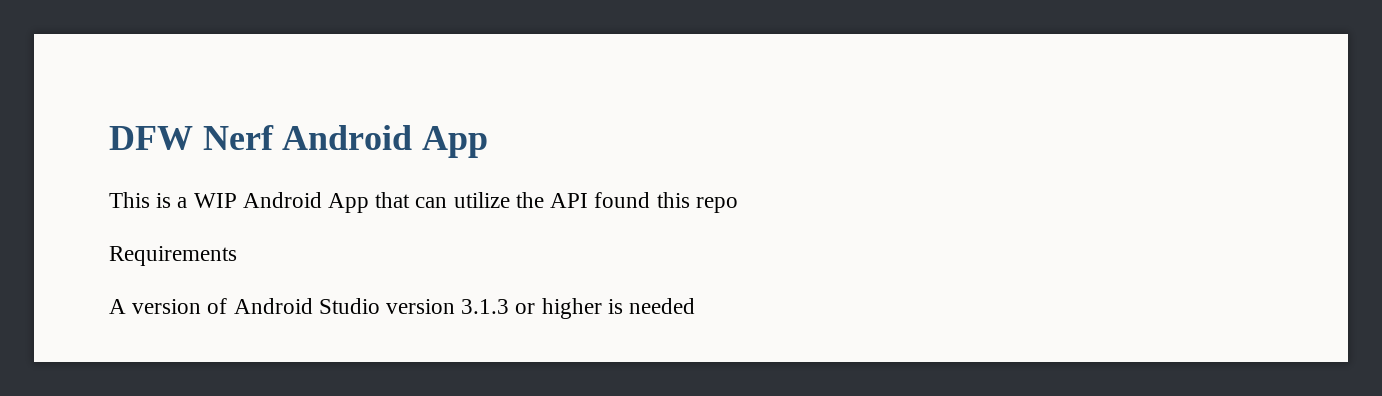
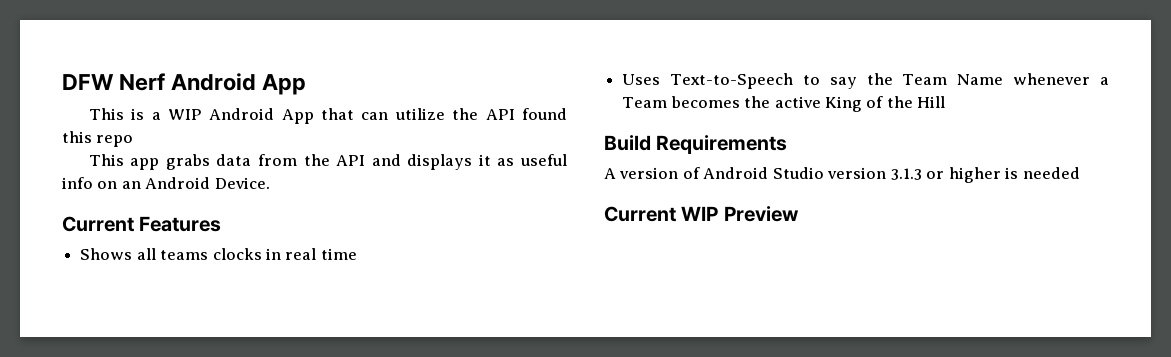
(738, 205) none -> [88,154,567,170] [62,177,270,189] [62,216,222,232] [80,248,357,260] [622,73,1109,89] [622,96,946,112] [604,135,651,151] This app grabs data from the API and displays it as useful info on an Android Device. // Current Features // Shows all teams clocks in real time // Uses Text-to-Speech to say the Team Name whenever a Team becomes the active King of the Hill // Build
(696, 306) none -> [604,206,799,222] // Current WIP Preview

